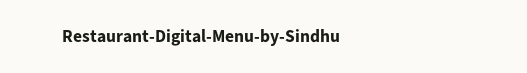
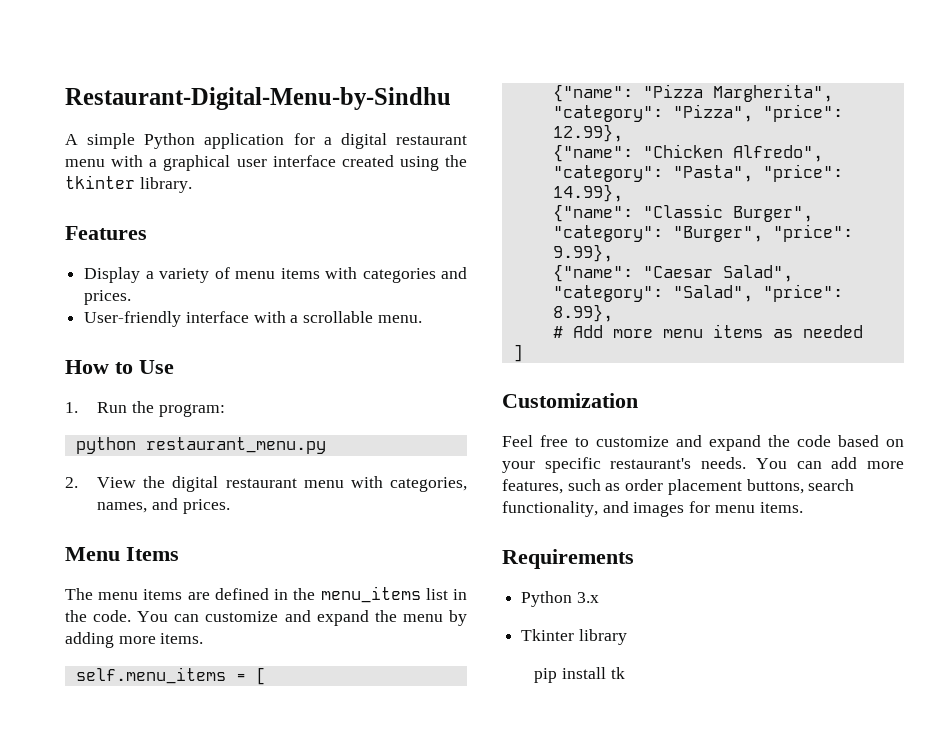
(340, 37) none -> [65,133,468,149] [65,155,467,171] [65,175,192,193] [65,226,147,240] [84,267,467,283] [84,290,132,305] [84,311,422,327] [65,360,174,374] [65,401,225,417] [75,437,326,454] [65,476,467,492] [97,498,230,514] [65,547,179,561] [65,586,468,603] [65,610,467,626] [65,632,204,648] [75,667,266,685] [552,84,833,102] [552,104,843,122] [552,124,623,142] [552,144,823,162] [552,164,843,182] [552,184,623,202] [552,204,813,222] [552,224,853,242] [552,244,613,262] [552,264,793,282] [552,284,843,302] [552,304,613,322] [552,324,863,338] [512,344,523,362] [502,393,638,408] [502,435,904,451] [502,457,904,473] [502,479,855,495] [502,501,803,517] [502,549,634,569] [521,591,599,607] [521,629,627,645] [534,667,625,683] // A simple Python application for a digital restaurant menu with a graphical user interface created using the tkinter library. // Features // Display a variety of menu items with categories and prices. // User-friendly interface with a scrollable menu. // How to Use // 1. Run the program: // python restaurant_menu.py // 2. View the digital restaurant menu with categories, names, and prices. // Menu Items // The menu items are defined in the menu_items list in the code. You can customize and expand the menu by adding more items. // self.menu_items = [ // {"name": "Pizza Margherita", "category": "Pizza", "price": 12.99}, // {"name": "Chicken Alfredo", "category": "Pasta", "price": 14.99}, // {"name": "Classic Burger", "category": "Burger", "price": 9.99}, // {"name": "Caesar Salad", "category": "Salad", "price": 8.99}, // # Add more menu items as needed // ] // Customization // Feel free to customize and expand the code based on your specific restaurant's needs. You can add more features, such as order placement buttons, search functionality, and images for menu items. // Requirements // Python 3.x // Tkinter library // pip install tk

